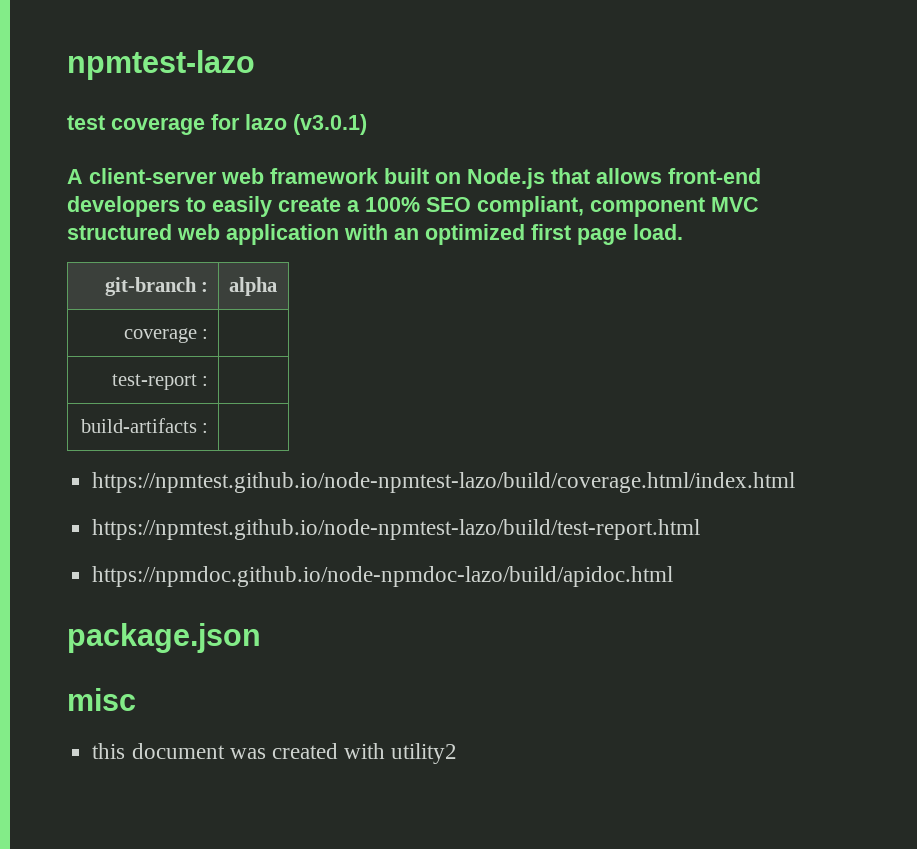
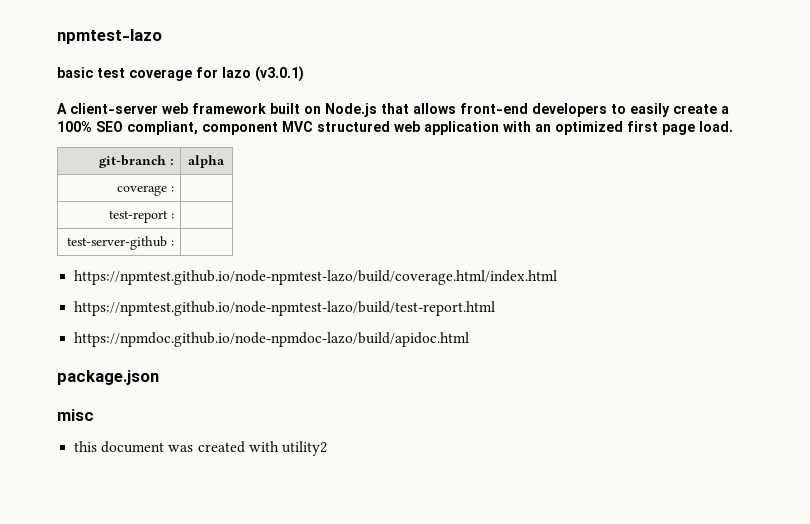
(255, 65) none -> [57,67,93,78] basic
[80,418,197,433] build-artifacts -> [66,236,167,250] test-server-github

